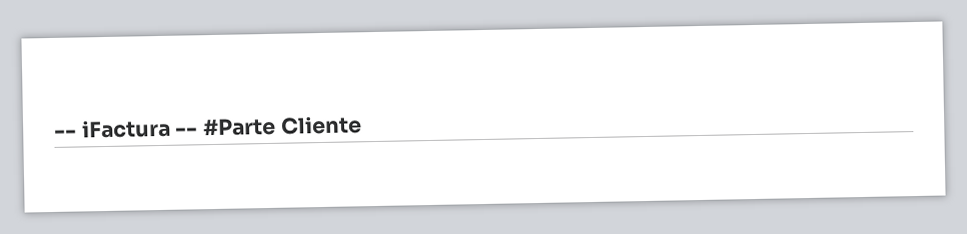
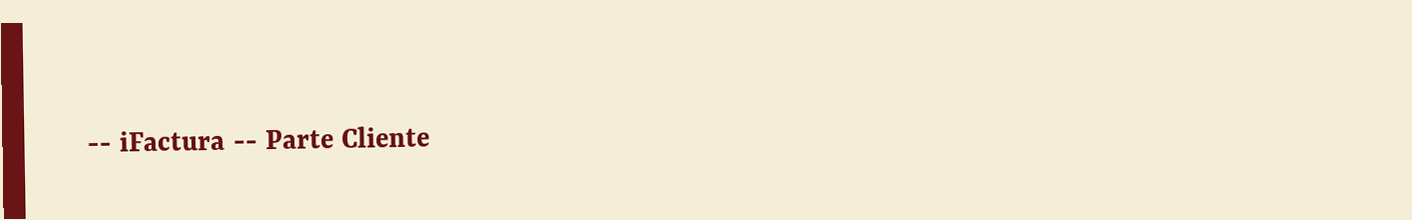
[202,117,277,137] #Parte -> [265,129,335,150] Parte

